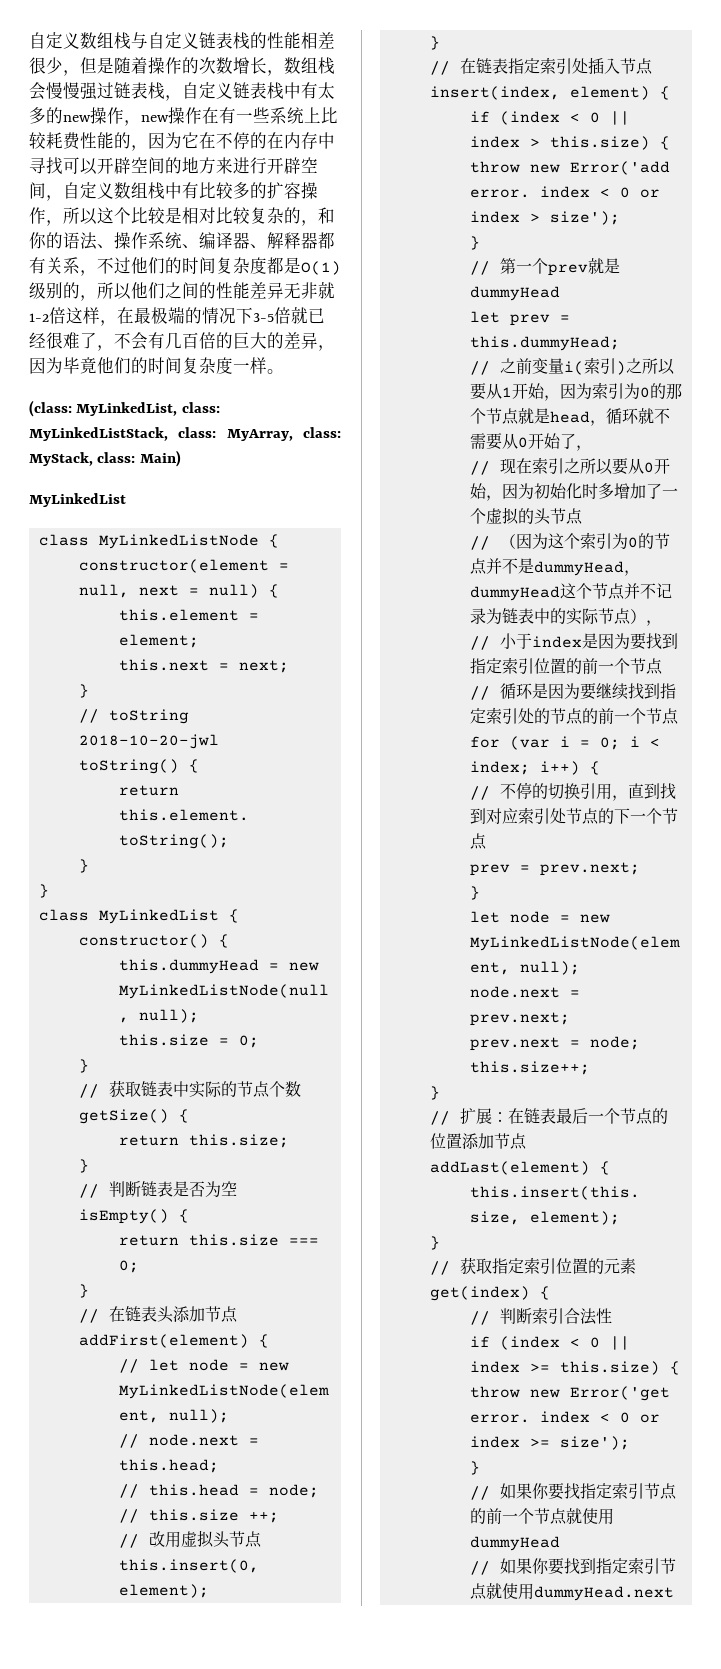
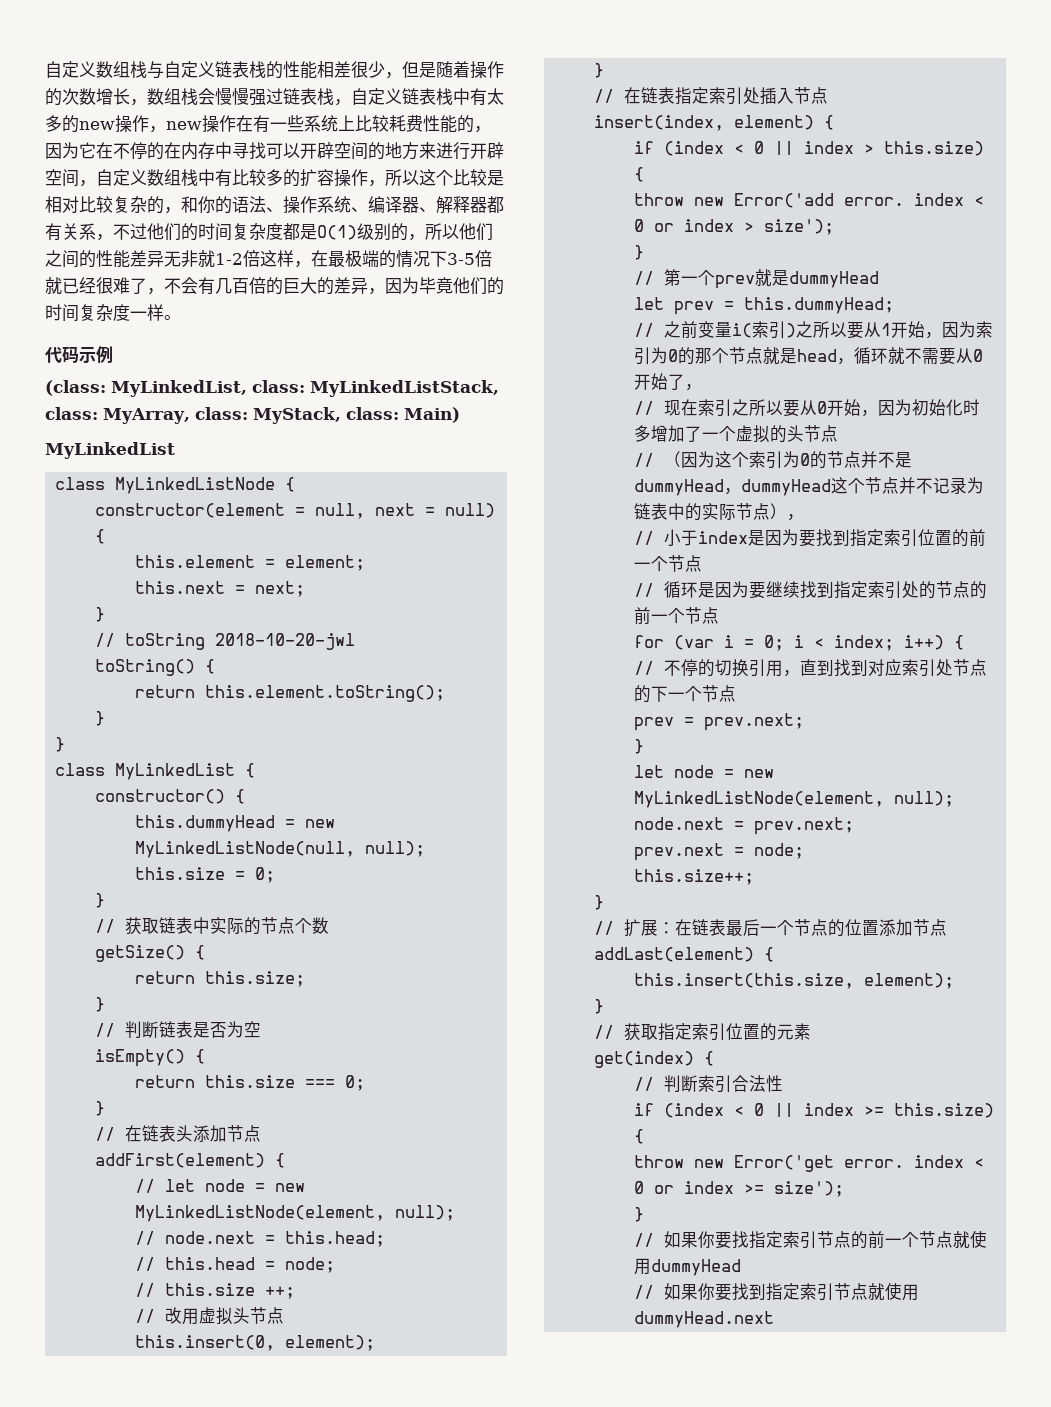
(284, 371) none -> [45,346,113,363] // 代码示例

